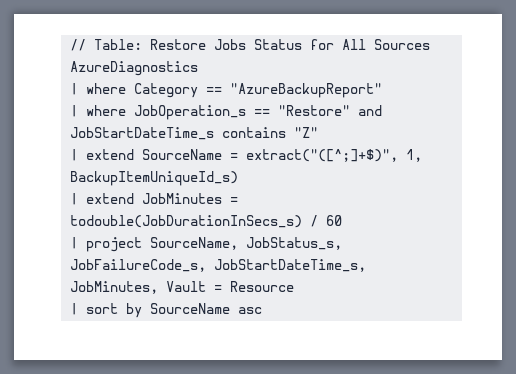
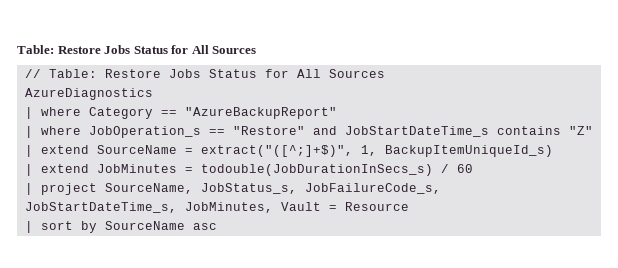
(70, 45) none -> [17,45,257,54] Table: Restore Jobs Status for All Sources //

